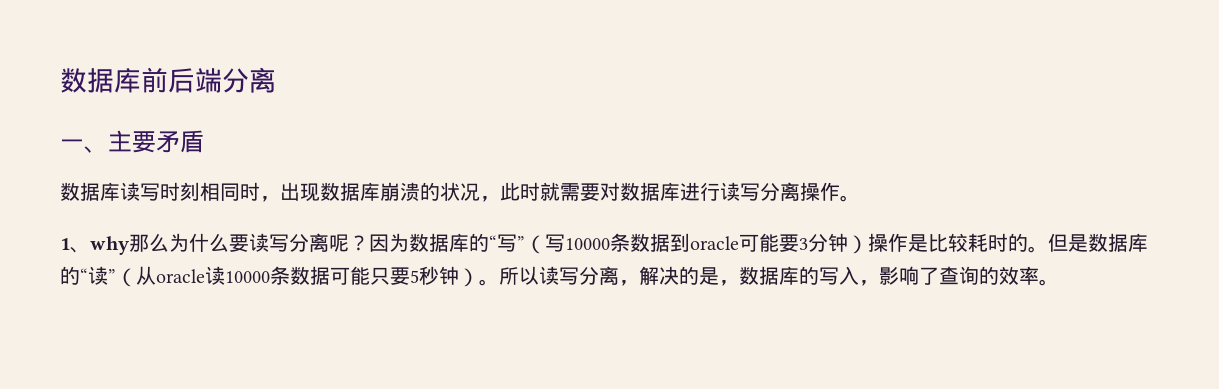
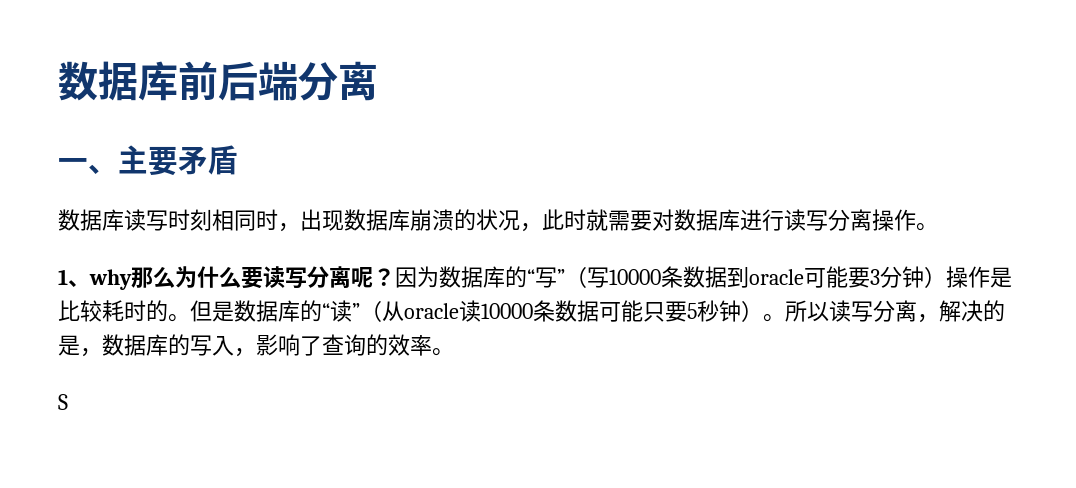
(1059, 282) none -> [58,394,68,410] // S

